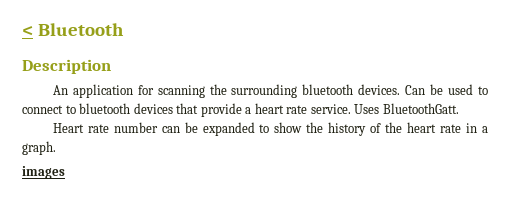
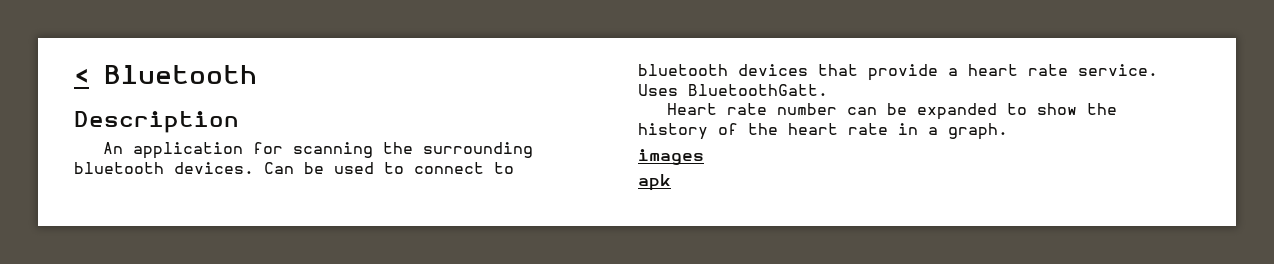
(65, 172) none -> [638,174,671,191] // apk

